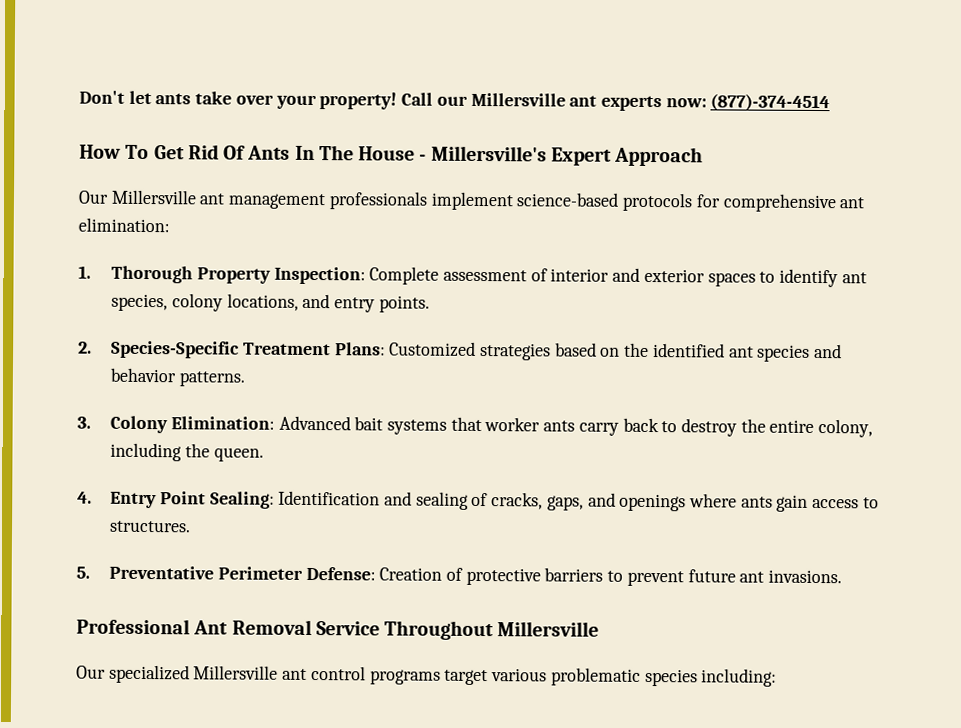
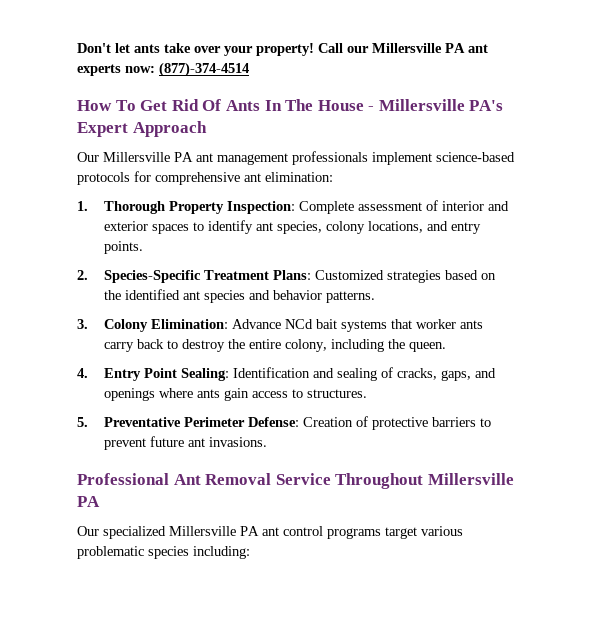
(566, 99) none -> [445,43,465,53] PA
[430,145,547,162] Millersville's -> [378,99,504,111] Millersville PA's
(197, 197) none -> [174,152,193,162] PA
[278,415,351,431] Advanced -> [231,319,313,329] Advance NCd
(600, 629) none -> [77,496,100,507] PA
(279, 672) none -> [240,526,259,536] PA

